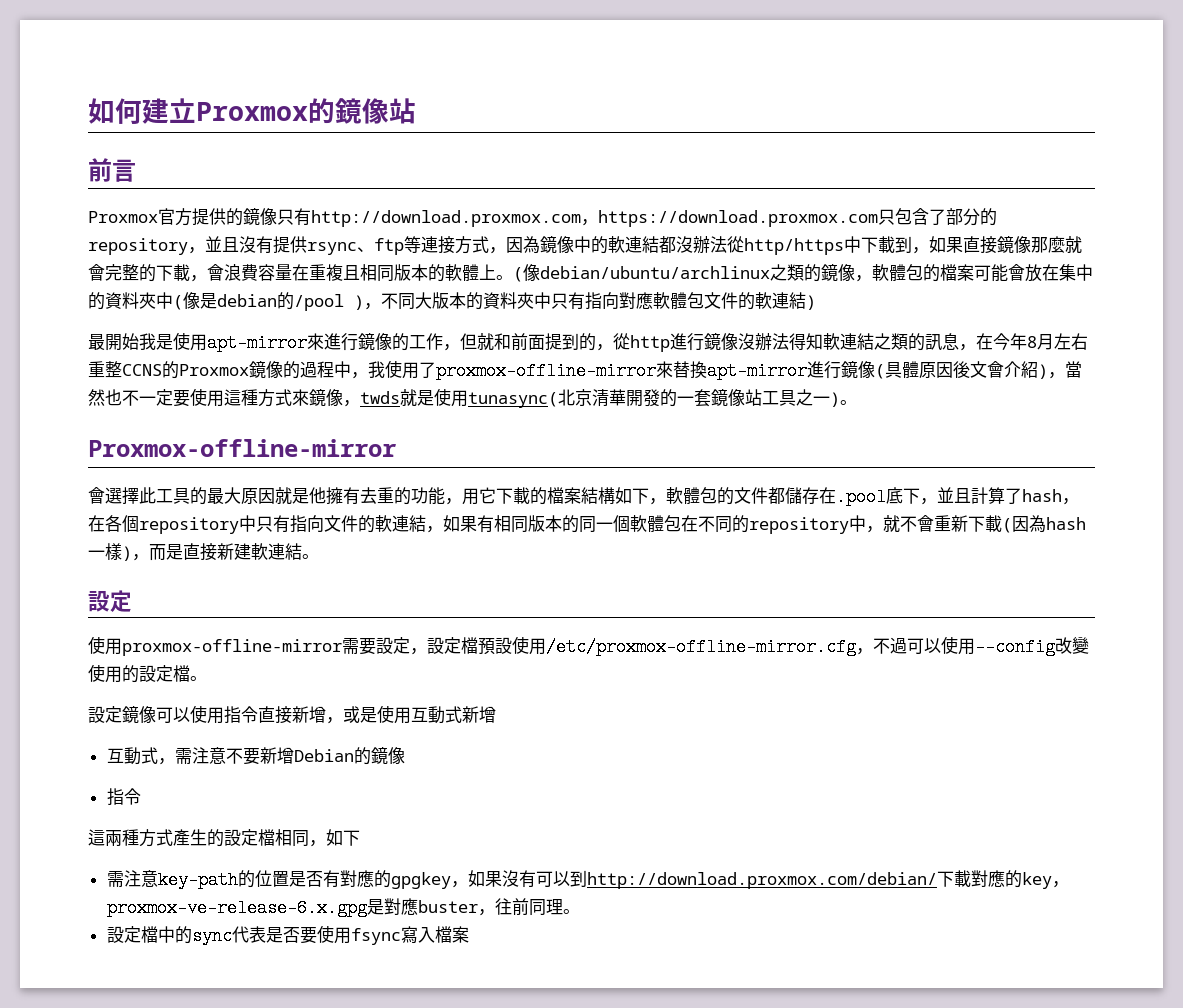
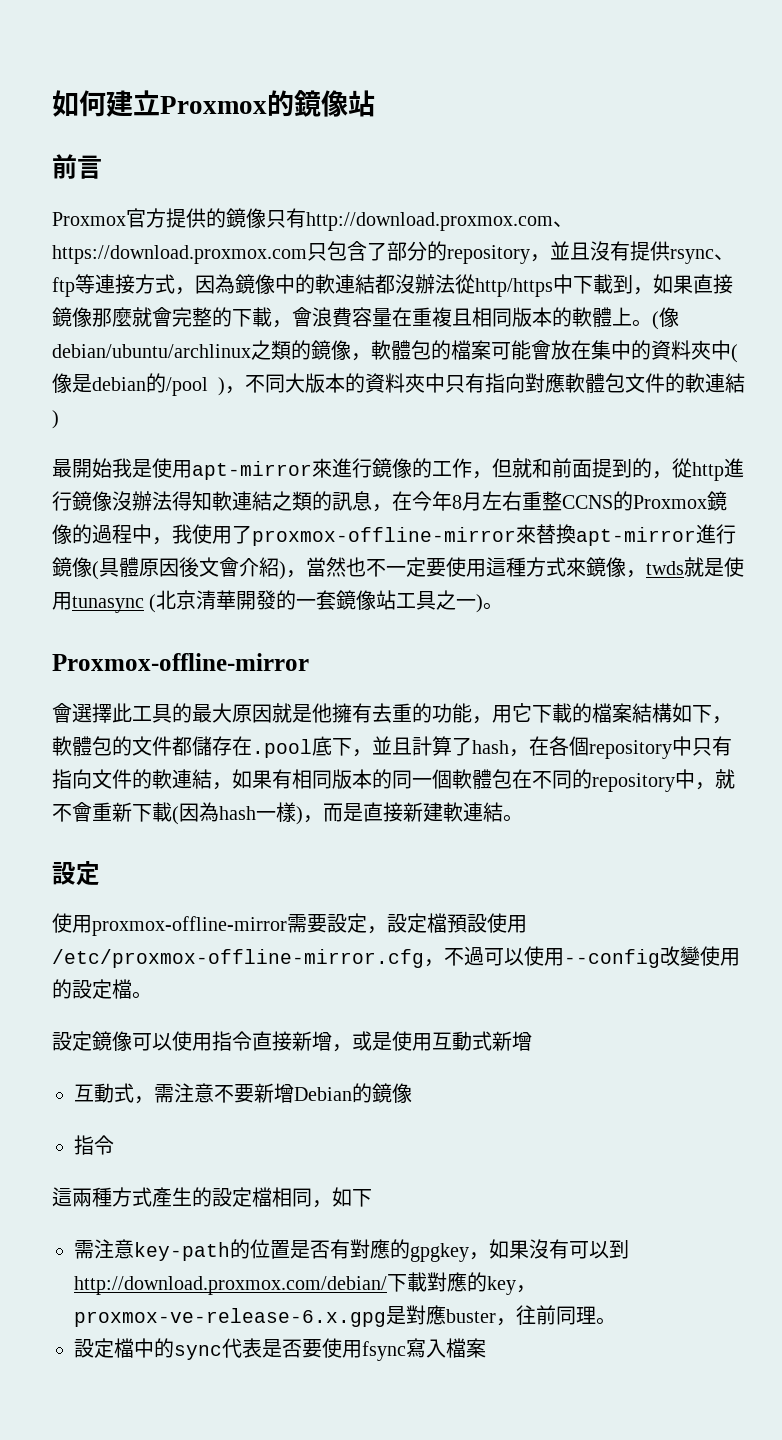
[581,219,598,226] ， -> [553,221,573,227] 、
[468,392,558,408] tunasync( -> [72,594,157,613] tunasync (

